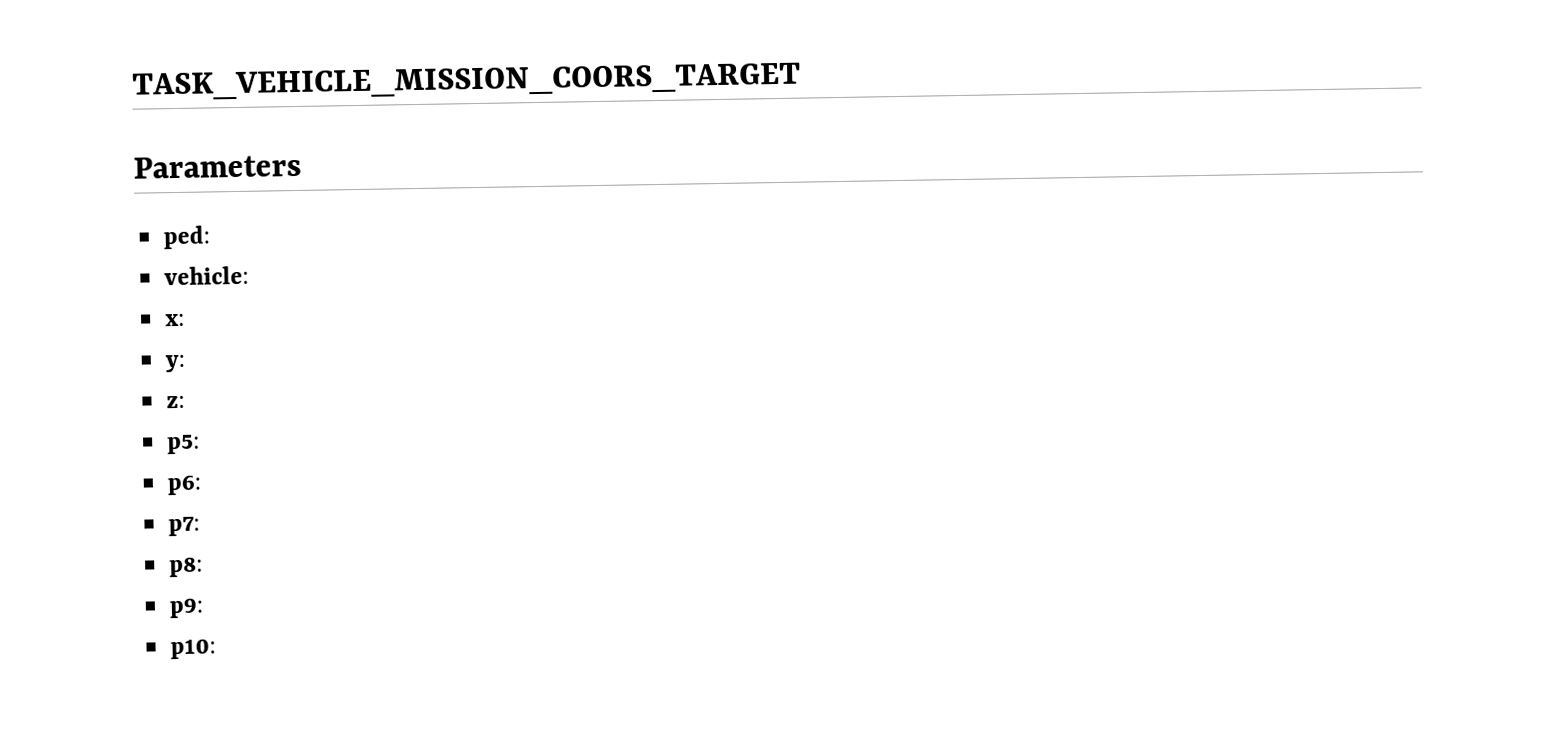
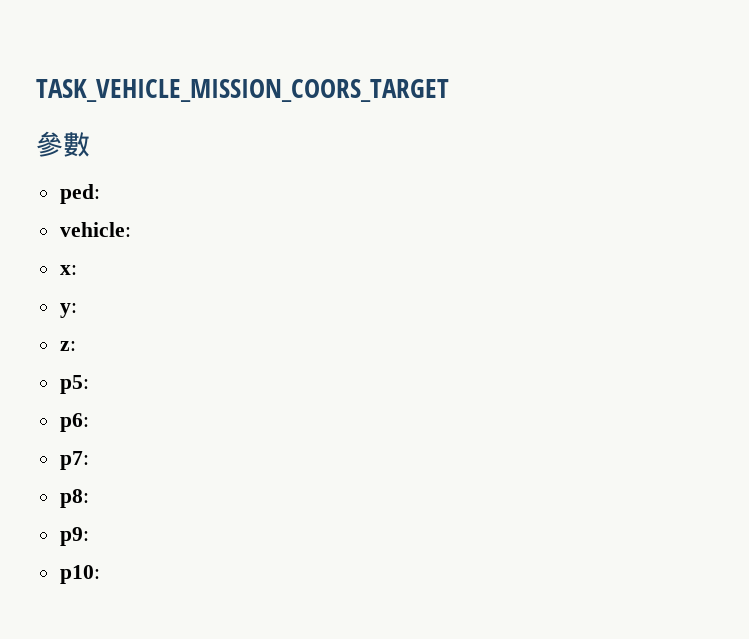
[133,154,302,179] Parameters -> [36,131,90,157] 參數

